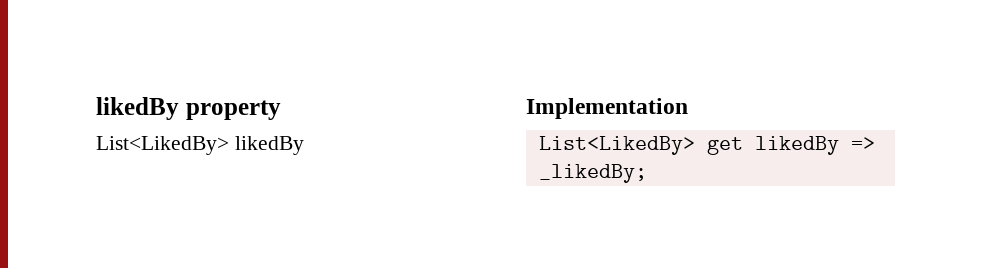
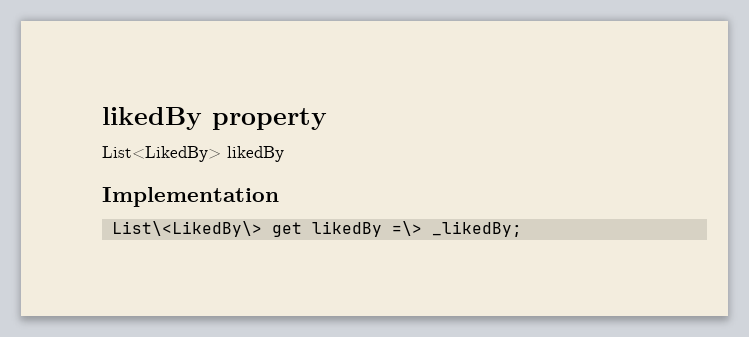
[538,136,695,155] List<LikedBy> -> [111,221,262,237] List\<LikedBy\>
[850,137,875,150] => -> [391,221,422,236] =\>

